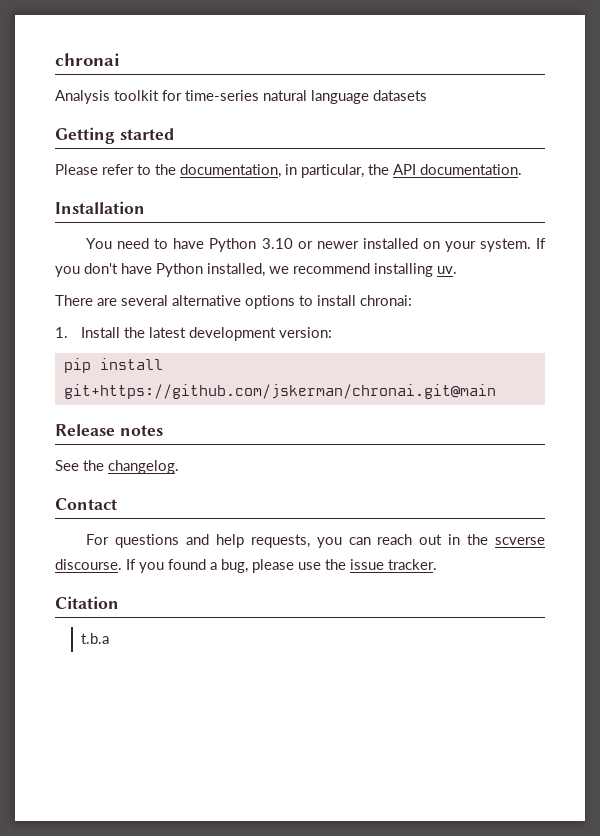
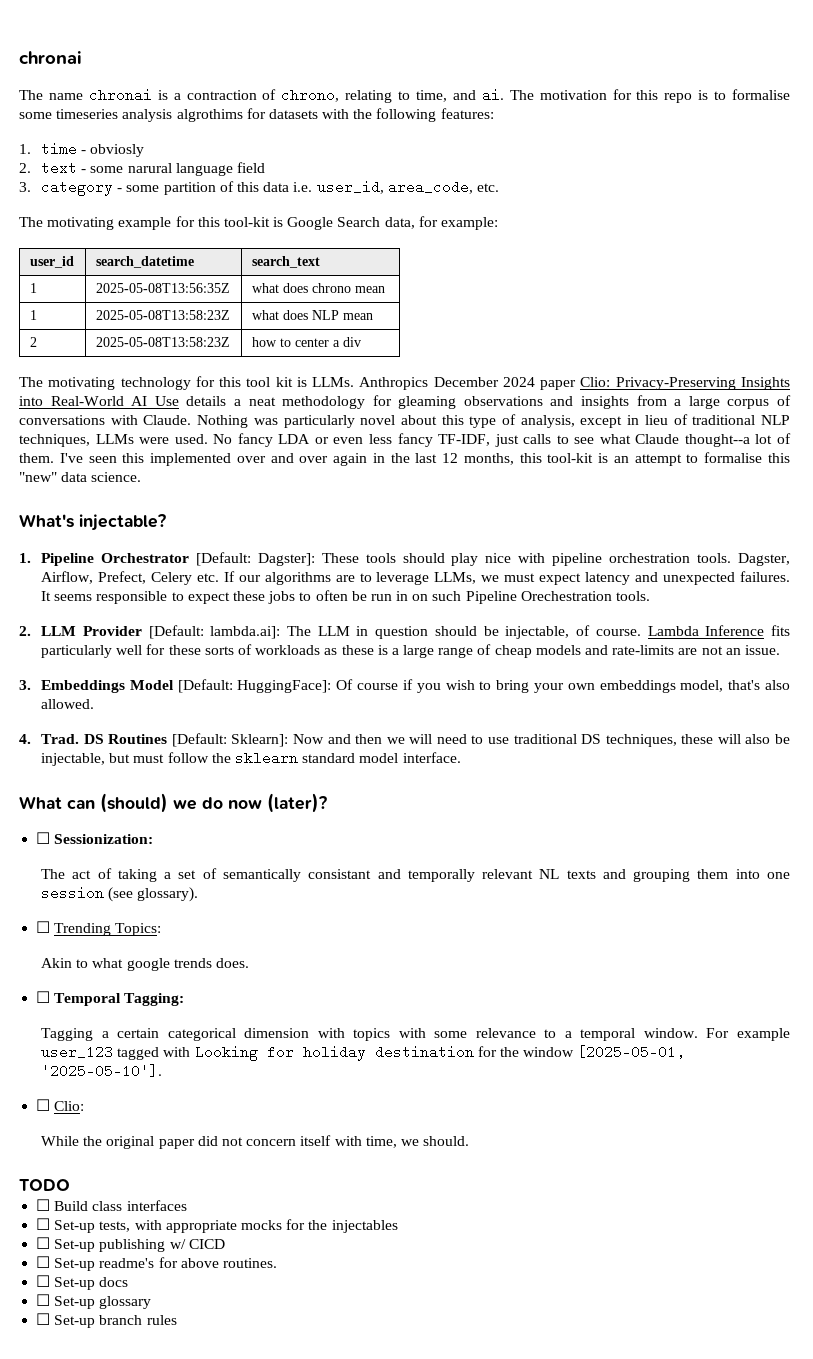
[55,90,427,104] [55,127,174,144] [55,164,522,178] [55,201,145,214] [86,238,547,252] [55,263,457,277] [55,295,412,309] [55,327,332,341] [63,358,163,373] [63,384,496,399] [55,424,163,436] [55,460,179,474] [55,498,117,510] [86,534,546,548] [55,559,437,573] [55,596,119,609] [80,633,109,644] Analysis toolkit for time-series natural language datasets // Getting started // Please refer to the documentation, in particular, the API documentation. // Installation // You need to have Python 3.10 or newer installed on your system. If you don't have Python installed, we recommend installing uv. // There are several alternative options to install chronai: // 1. Install the latest development version: // pip install git+https://github.com/jskerman/chronai.git@main // Release notes // See the changelog. // Contact // For questions and help requests, you can reach out in the scverse discourse. If you found a bug, please use the issue tracker. // Citation // t.b.a -> [19,88,790,103] [19,108,494,122] [19,142,145,157] [19,161,265,176] [19,180,499,196] [19,216,499,230] [29,256,74,268] [95,256,194,268] [251,256,320,268] [29,283,37,293] [95,283,230,293] [251,283,385,293] [29,310,37,320] [95,310,230,320] [251,310,373,320] [29,337,37,347] [95,337,230,347] [251,337,361,347] [19,376,790,390] [19,395,792,409] [19,414,791,428] [19,433,791,447] [19,452,791,466] [19,472,142,482] [19,514,166,531] [19,552,790,566] [41,571,790,585] [41,590,651,604] [19,625,790,639] [41,644,780,658] [19,679,790,693] [41,699,95,709] [19,733,790,747] [41,751,461,766] [19,793,327,813] [36,832,154,844] [41,868,791,882] [41,886,199,902] [36,921,162,936] [41,958,249,971] [36,991,185,1006] [41,1028,791,1041] [41,1045,686,1061] [41,1064,163,1078] [36,1099,85,1111] [41,1135,470,1149] [19,1179,70,1191] [36,1199,187,1211] [36,1218,398,1233] [36,1237,225,1252] [36,1256,277,1271] [36,1275,129,1290] [36,1294,152,1309] [36,1313,177,1328] The name chronai is a contraction of chrono, relating to time, and ai. The motivation for this repo is to formalise some timeseries analysis algrothims for datasets with the following features: // 1. time - obviosly // 2. text - some narural language field // 3. category - some partition of this data i.e. user_id, area_code, etc. // The motivating example for this tool-kit is Google Search data, for example: // user_id | search_datetime | search_text // 1 | 2025-05-08T13:56:35Z | what does chrono mean // 1 | 2025-05-08T13:58:23Z | what does NLP mean // 2 | 2025-05-08T13:58:23Z | how to center a div // The motivating technology for this tool kit is LLMs. Anthropics December 2024 paper Clio: Privacy-Preserving Insights into Real-World AI Use details a neat methodology for gleaming observations and insights from a large corpus of conversations with Claude. Nothing was particularly novel about this type of analysis, except in lieu of traditional NLP techniques, LLMs were used. No fancy LDA or even less fancy TF-IDF, just calls to see what Claude thought--a lot of them. I've seen this implemented over and over again in the last 12 months, this tool-kit is an attempt to formalise this "new" data science. // What's injectable? // 1. Pipeline Orchestrator [Default: Dagster]: These tools should play nice with pipeline orchestration tools. Dagster, Airflow, Prefect, Celery etc. If our algorithms are to leverage LLMs, we must expect latency and unexpected failures. It seems responsible to expect these jobs to often be run in on such Pipeline Orechestration tools. // 2. LLM Provider [Default: lambda.ai]: The LLM in question should be injectable, of course. Lambda Inference fits particularly well for these sorts of workloads as these is a large range of cheap models and rate-limits are not an issue. // 3. Embeddings Model [Default: HuggingFace]: Of course if you wish to bring your own embeddings model, that's also allowed. // 4. Trad. DS Routines [Default: Sklearn]: Now and then we will need to use traditional DS techniques, these will also be injectable, but must follow the sklearn standard model interface. // What can (should) we do now (later)? // ☐ Sessionization: // The act of taking a set of semantically consistant and temporally relevant NL texts and grouping them into one session (see glossary). // ☐ Trending Topics: // Akin to what google trends does. // ☐ Temporal Tagging: // Tagging a certain categorical dimension with topics with some relevance to a temporal window. For example user_123 tagged with Looking for holiday destination for the window [2025-05-01, '2025-05-10']. // ☐ Clio: // While the original paper did not concern itself with time, we should. // TODO // ☐ Build class interfaces // ☐ Set-up tests, with appropriate mocks for the injectables // ☐ Set-up publishing w/ CICD // ☐ Set-up readme's for above routines. // ☐ Set-up docs // ☐ Set-up glossary // ☐ Set-up branch rules

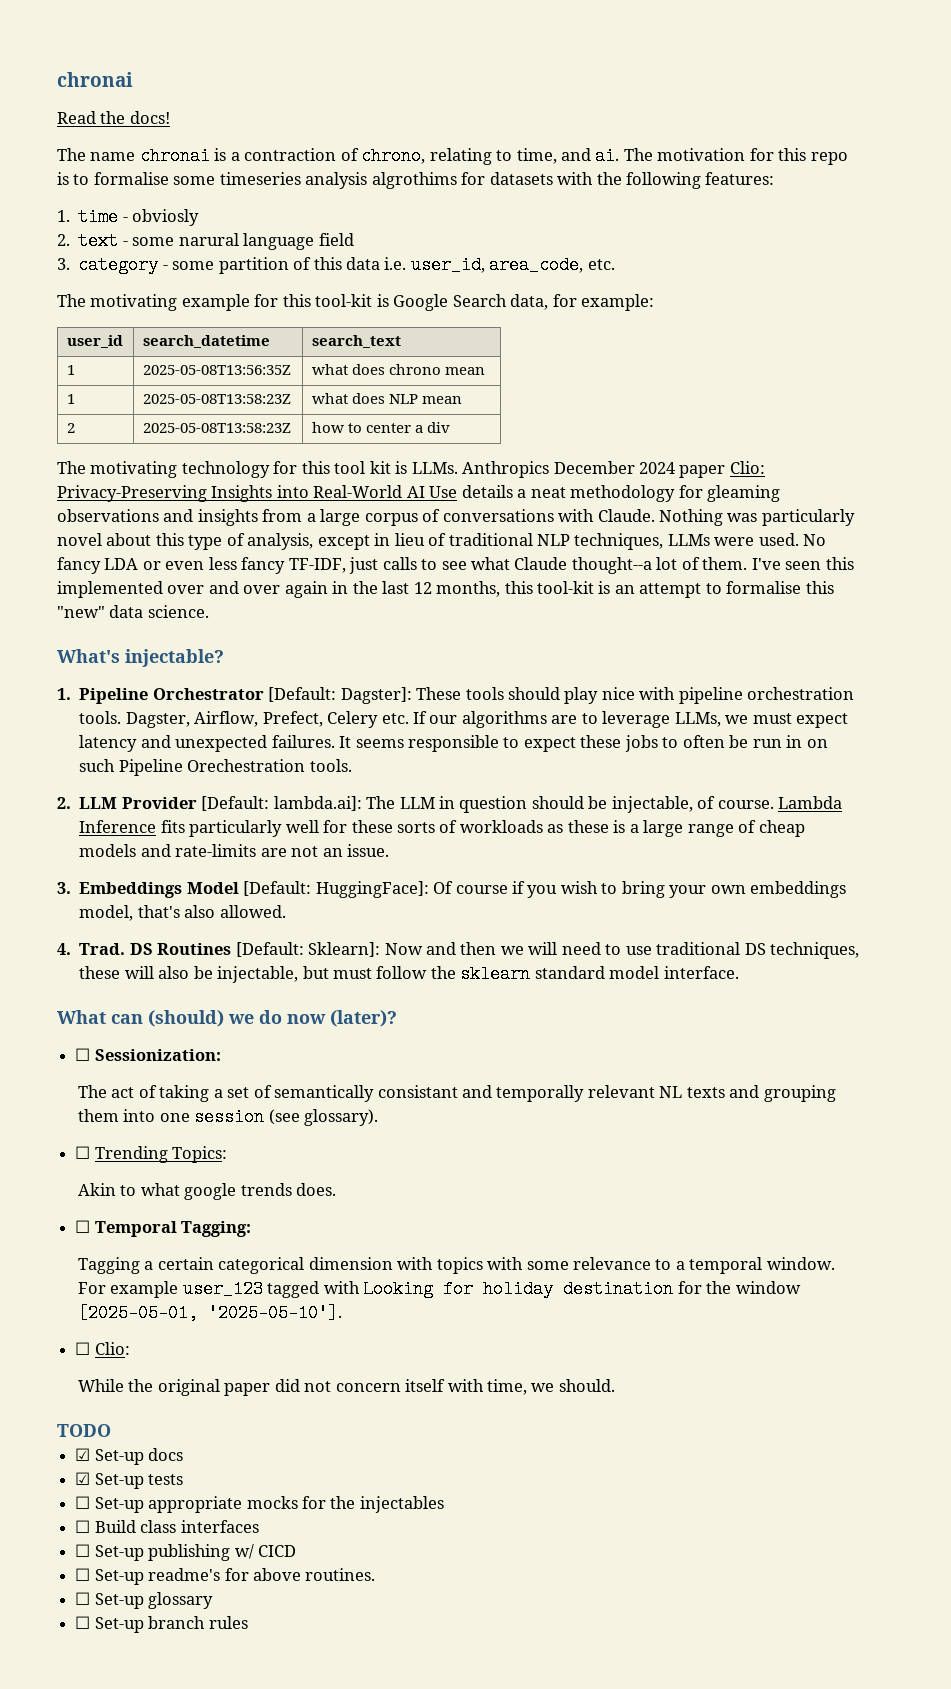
[19,51,82,64] chronai -> [57,72,133,87] [57,111,170,124] chronai // Read the docs!
[36,1199,187,1211] [36,1218,162,1233] ☐ Build class interfaces // ☐ Set-up tests, with -> [75,1448,184,1465] [75,1472,184,1489] [75,1496,144,1513] ☑ Set-up docs // ☑ Set-up tests // ☐ Set-up
(398, 1226) none -> [75,1520,259,1533] // ☐ Build class interfaces
[36,1275,129,1290] // ☐ Set-up docs -> (376, 1574) none

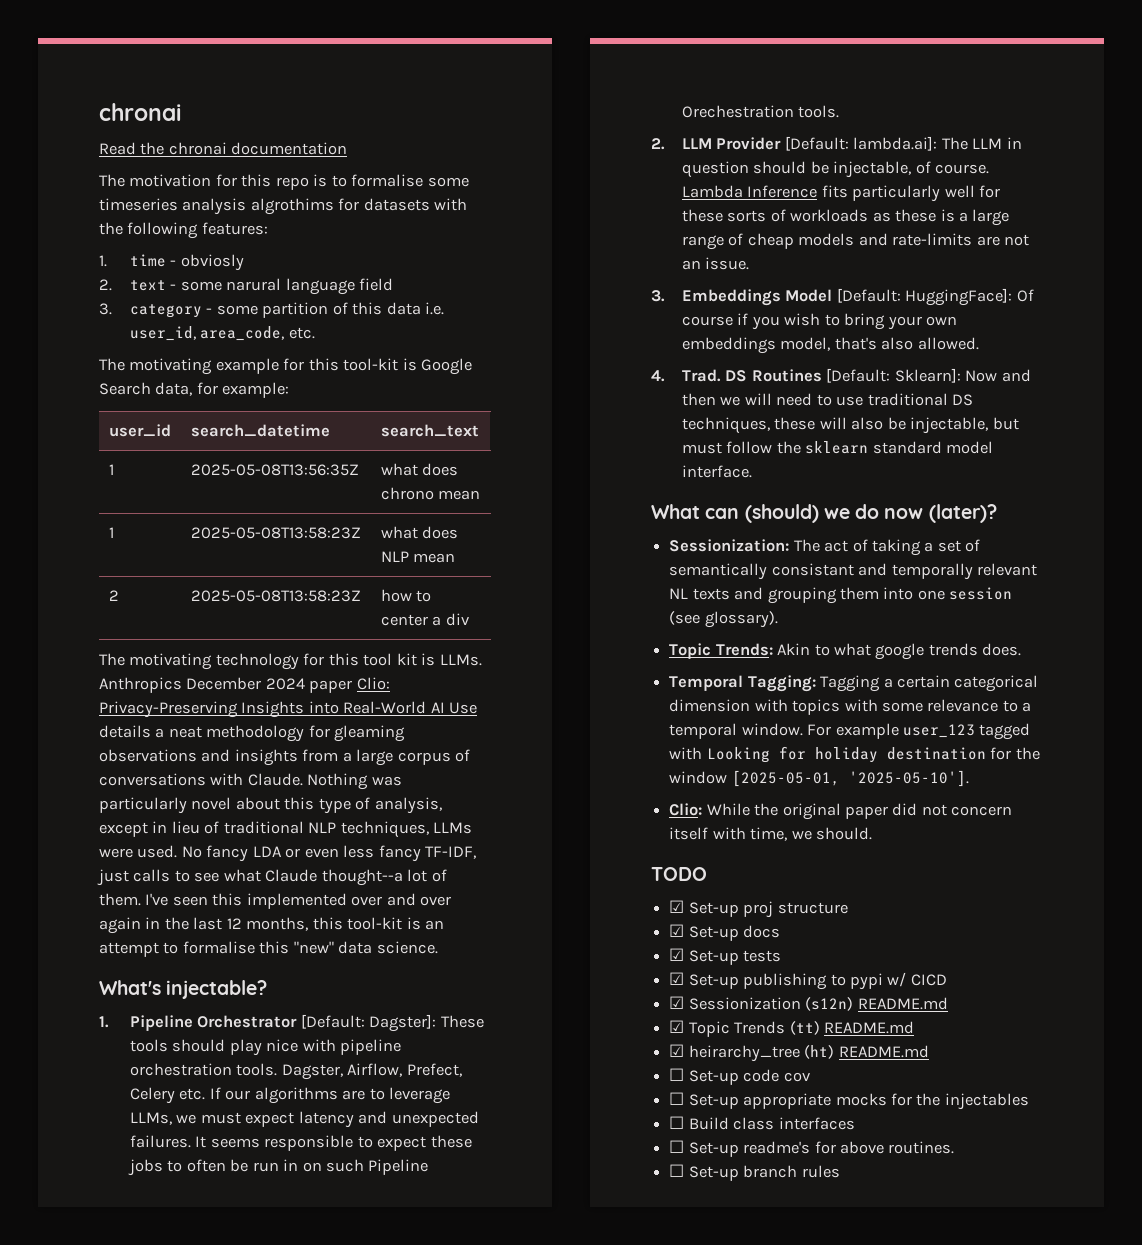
[129,111,170,124] [57,147,653,165] docs! // The name chronai is a contraction of chrono, relating to time, and ai. The -> [168,142,348,155] [99,174,125,187] chronai documentation // The
[75,1048,91,1061] ☐ -> (997, 513) none
(221, 1055) // -> (790, 545) none
[75,1146,228,1163] ☐ Trending Topics: // -> [669,643,773,659] Topic Trends:
[75,1220,91,1233] ☐ -> (1022, 649) none
(252, 1229) // -> (816, 683) none
[75,1342,130,1355] ☐ Clio: // -> [669,803,703,816] Clio:
(111, 1430) none -> [669,900,848,918] // ☑ Set-up proj structure
(184, 1479) none -> [669,972,947,990] [669,996,948,1011] [669,1020,914,1037] [669,1044,929,1062] [669,1068,810,1085] // ☑ Set-up publishing to pypi w/ CICD // ☑ Sessionization (s12n) README.md // ☑ Topic Trends (tt) README.md // ☑ heirarchy_tree (ht) README.md // ☐ Set-up code cov
[75,1544,296,1561] // ☐ Set-up publishing w/ CICD -> (855, 1123) none
[75,1592,214,1609] // ☐ Set-up glossary -> (955, 1147) none

